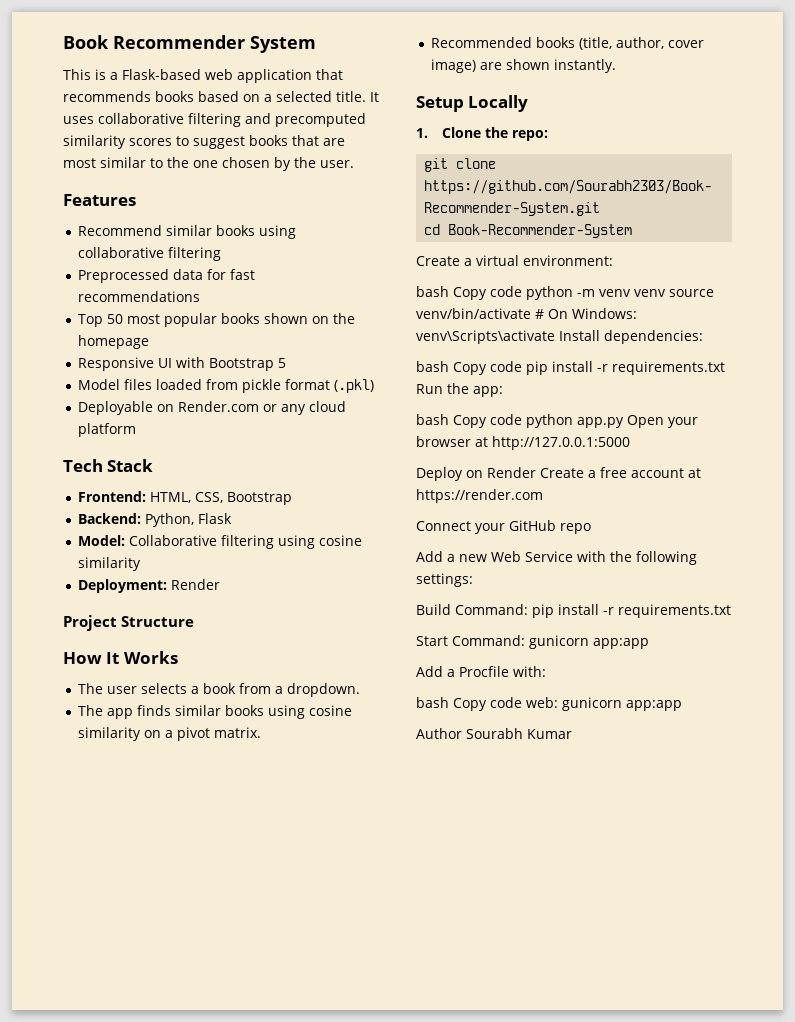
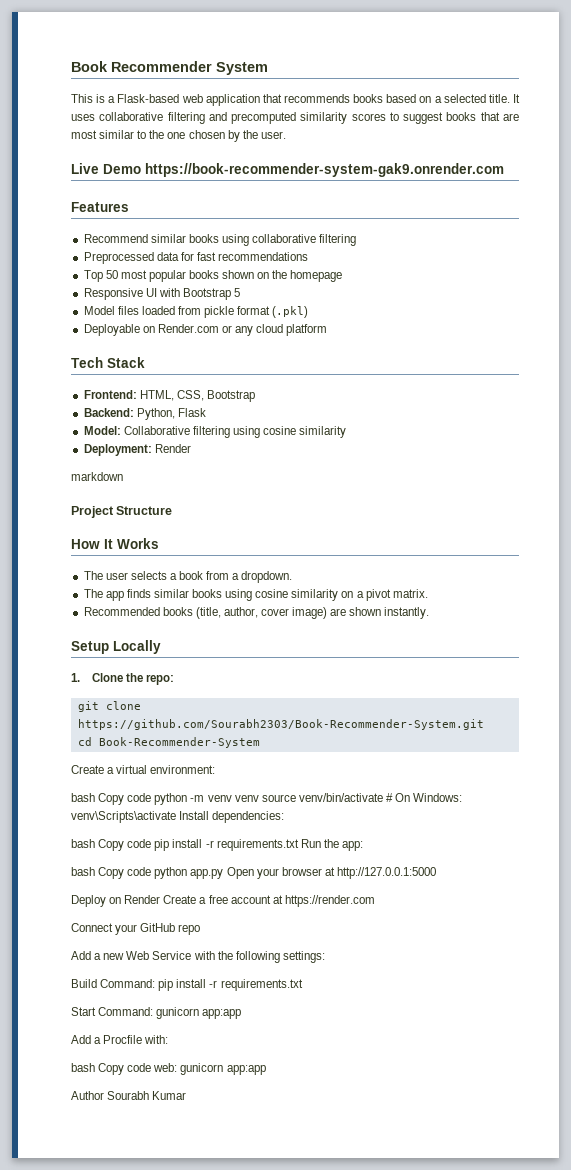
(354, 164) none -> [71,163,504,177] // Live Demo https://book-recommender-system-gak9.onrender.com
(221, 584) none -> [71,472,123,481] // markdown

